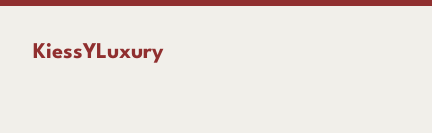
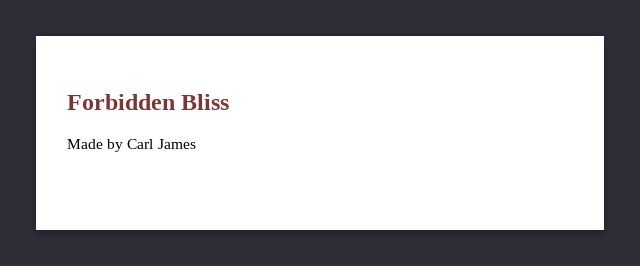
[33,43,164,63] KiessYLuxury -> [67,94,230,110] [67,139,196,152] Forbidden Bliss // Made by Carl James

